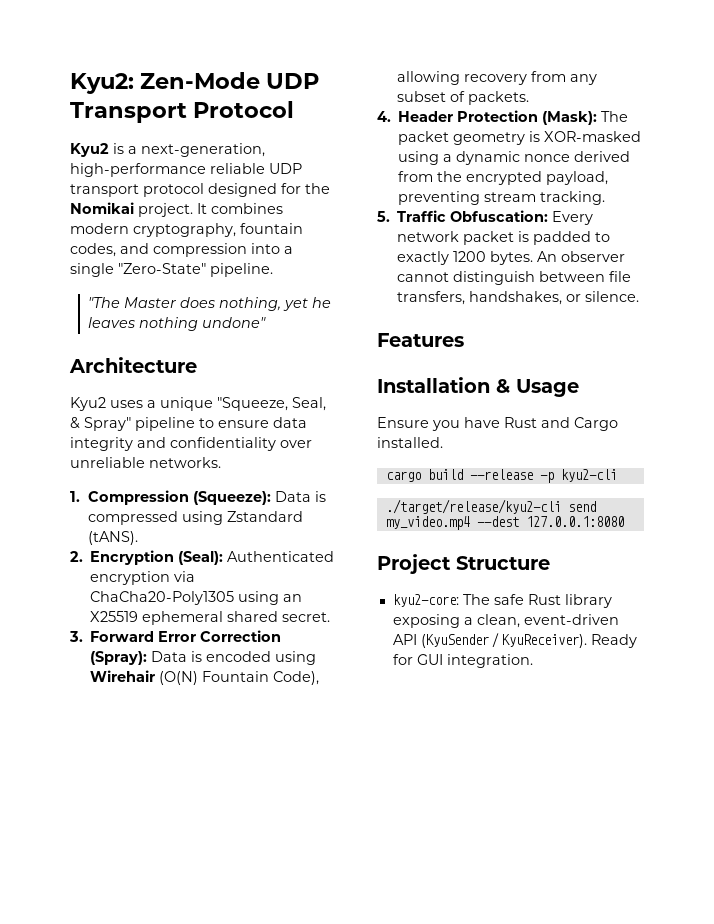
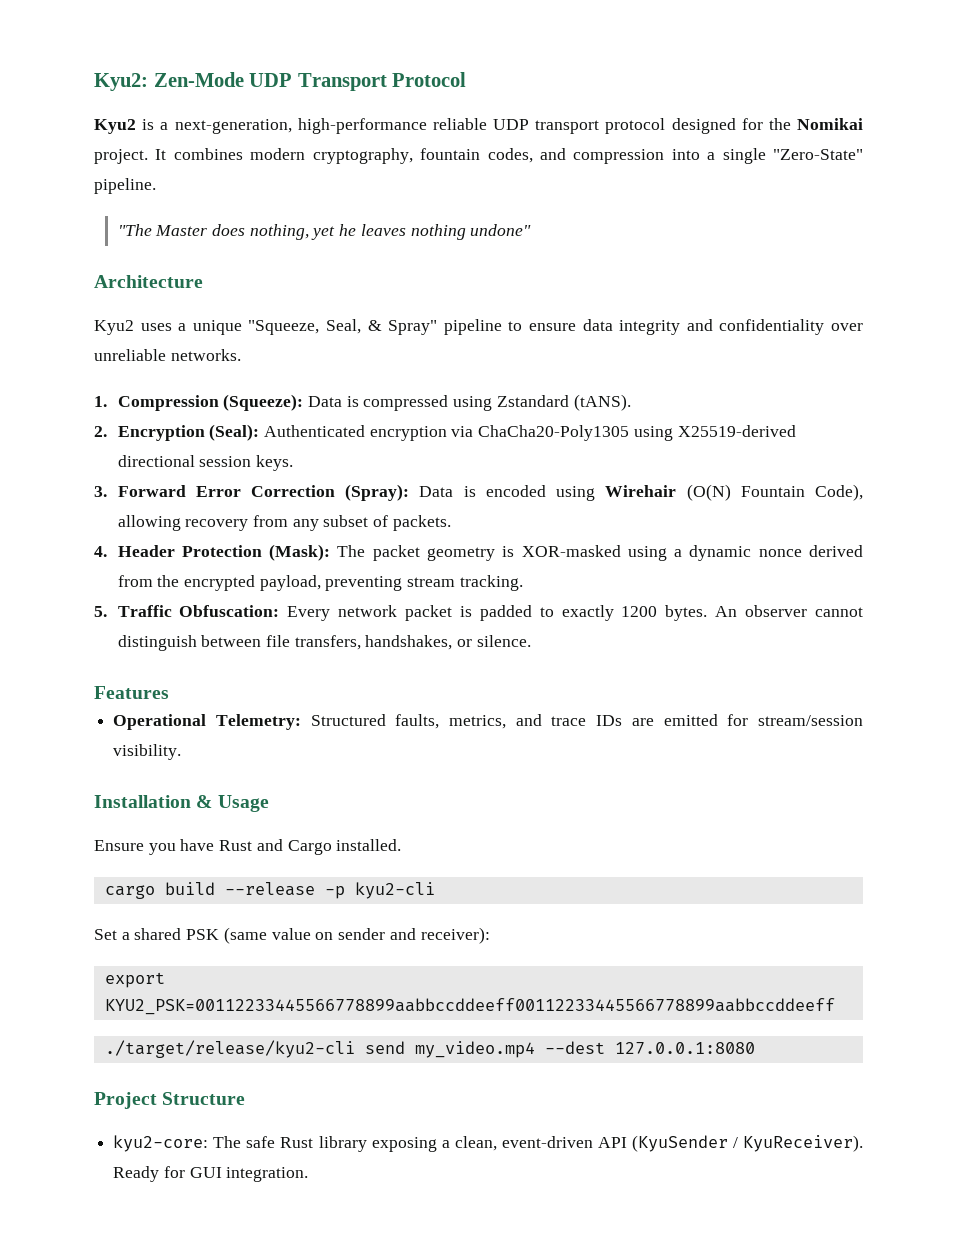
[283,594,303,602] [90,611,331,625] an X25519 ephemeral shared secret. -> [677,425,796,437] [117,455,294,471] X25519-derived directional session keys.
(464, 340) none -> [113,714,863,730] [113,744,182,760] // Operational Telemetry: Structured faults, metrics, and trace IDs are emitted for stream/session visibility.
(617, 475) none -> [94,927,490,944] [104,972,165,988] [104,998,835,1015] // Set a shared PSK (same value on sender and receiver): // export KYU2_PSK=00112233445566778899aabbccddeeff00112233445566778899aabbccddeeff

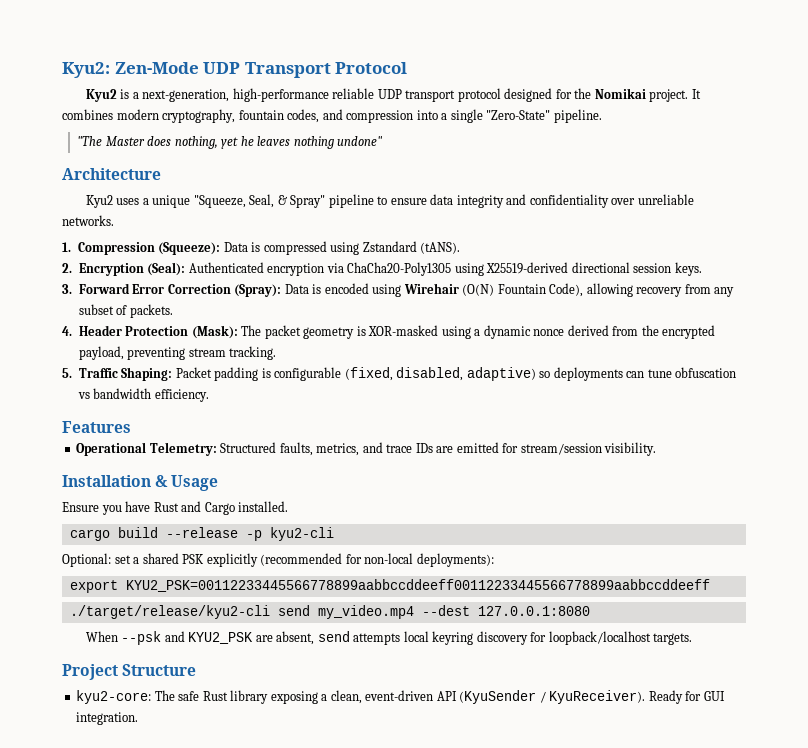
[179,605,863,621] [117,635,531,651] Obfuscation: Every network packet is padded to exactly 1200 bytes. An observer cannot distinguish between file transfers, handshakes, or silence. -> [121,367,737,381] [77,388,209,402] Shaping: Packet padding is configurable (fixed, disabled, adaptive) so deployments can tune obfuscation vs bandwidth efficiency.
[94,929,117,940] Set -> [62,553,131,567] Optional: set
[223,927,490,944] (same value on sender and receiver): -> [206,553,494,567] explicitly (recommended for non-local deployments):
(755, 1048) none -> [85,631,693,645] // When --psk and KYU2_PSK are absent, send attempts local keyring discovery for loopback/localhost targets.

